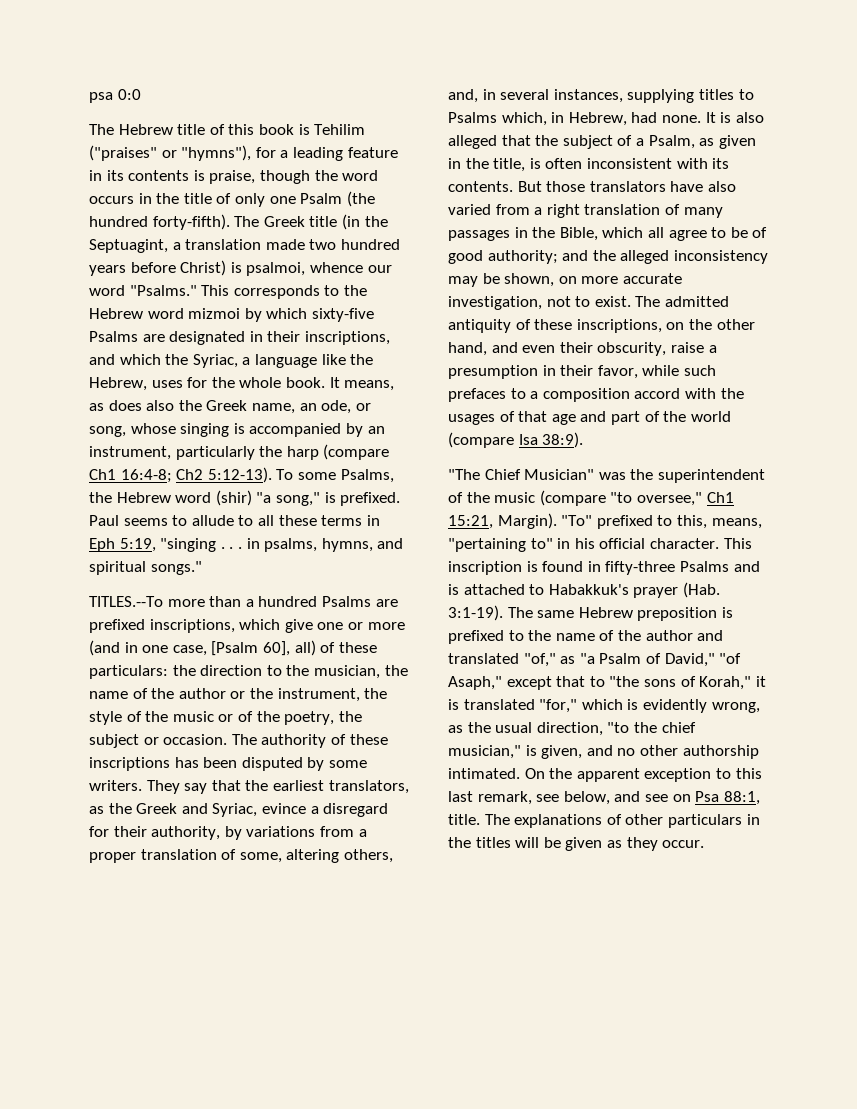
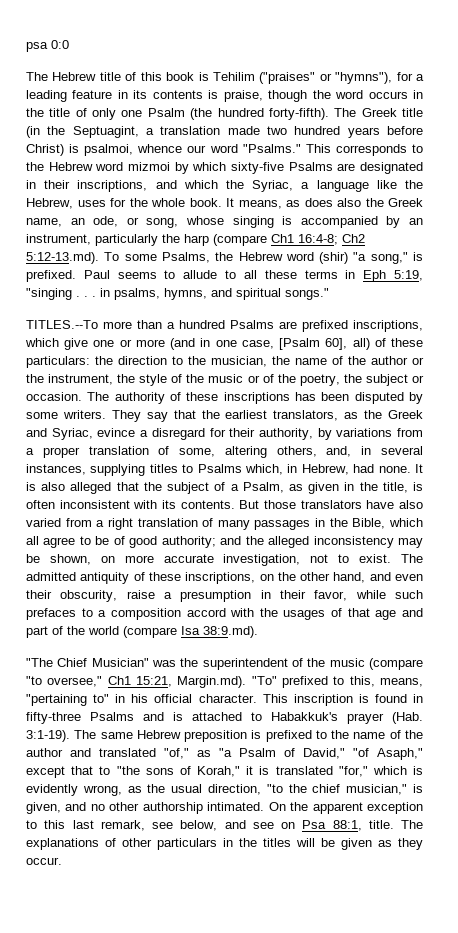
[207,467,272,483] 5:12-13). -> [26,252,99,264] 5:12-13.md).
[542,432,584,448] 38:9). -> [203,626,258,638] 38:9.md).
[497,513,557,529] Margin). -> [177,676,247,688] Margin.md).

